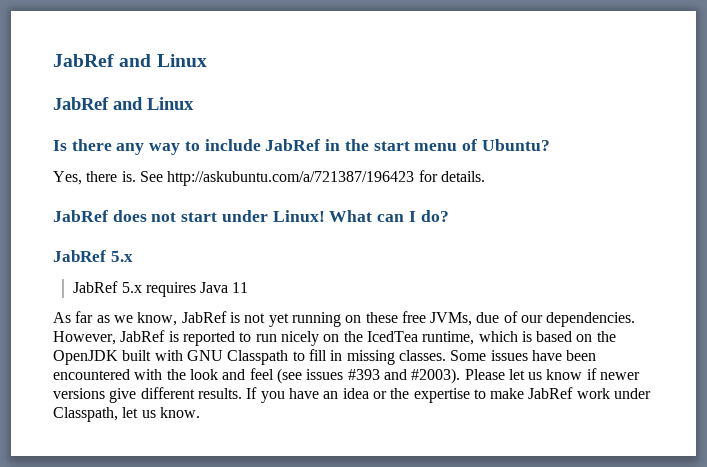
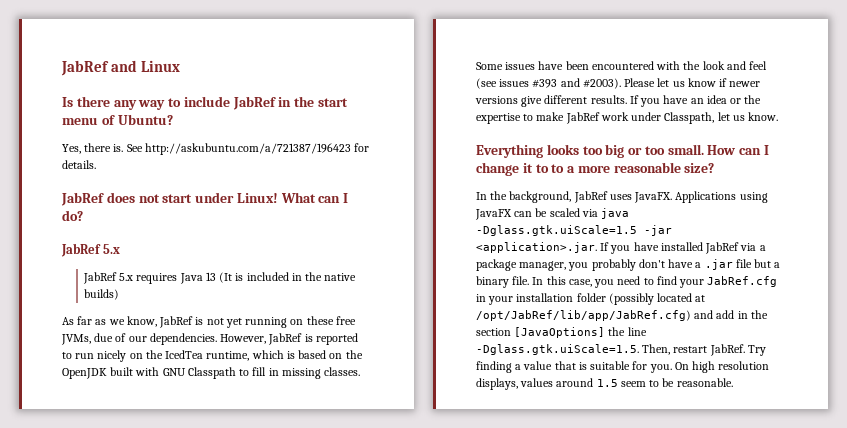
[53,54,207,67] [53,97,194,110] JabRef and Linux // JabRef and Linux -> [61,60,181,76] JabRef and Linux
[232,282,249,293] 11 -> [205,272,357,283] [84,289,120,300] 13 (It is included in the native builds)
(200, 412) none -> [476,144,770,158] [476,162,715,176] [476,191,768,203] [475,208,630,220] [476,225,672,236] [476,242,766,254] [476,259,781,271] [476,276,778,288] [476,293,706,305] [476,310,768,321] [476,327,647,338] [476,344,766,356] [476,361,770,373] [476,378,733,390] // Everything looks too big or too small. How can I change it to to a more reasonable size? // In the background, JabRef uses JavaFX. Applications using JavaFX can be scaled via java -Dglass.gtk.uiScale=1.5 -jar <application>.jar. If you have installed JabRef via a package manager, you probably don't have a .jar file but a binary file. In this case, you need to find your JabRef.cfg in your installation folder (possibly located at /opt/JabRef/lib/app/JabRef.cfg) and add in the section [JavaOptions] the line -Dglass.gtk.uiScale=1.5. Then, restart JabRef. Try finding a value that is suitable for you. On high resolution displays, values around 1.5 seem to be reasonable.

